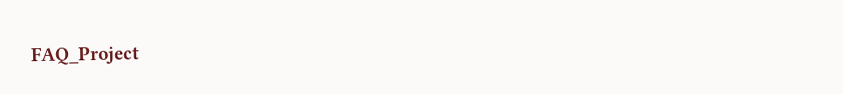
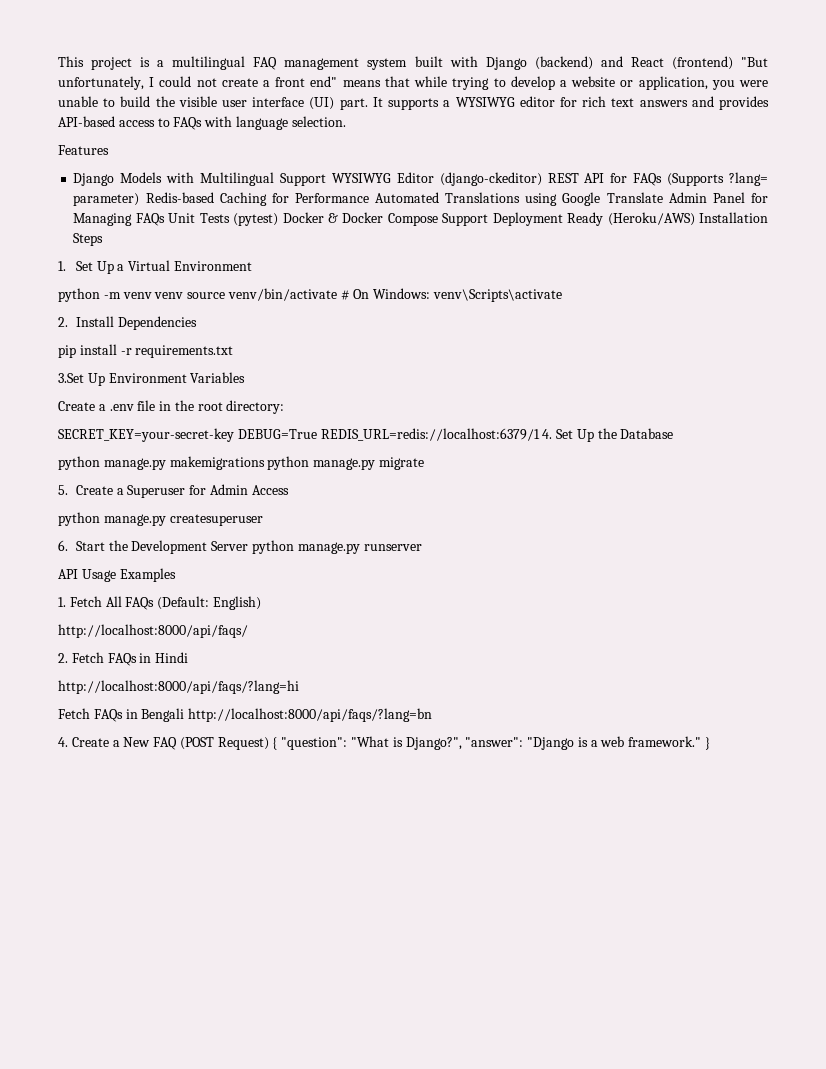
[30,45,140,66] FAQ_Project -> [58,56,768,70] [58,76,769,90] [58,96,770,110] [58,116,346,130] [58,145,109,155] [73,172,768,186] [73,192,768,206] [73,212,768,226] [73,233,104,246] [58,260,252,274] [58,288,563,302] [58,316,197,330] [58,344,234,358] [58,372,246,386] [58,400,285,414] [58,428,674,442] [58,456,424,470] [58,484,289,498] [58,512,263,526] [58,540,422,554] [58,568,176,582] [58,596,261,610] [58,624,248,638] [58,652,189,666] [58,680,299,694] [58,708,433,722] [58,736,711,750] This project is a multilingual FAQ management system built with Django (backend) and React (frontend) "But unfortunately, I could not create a front end" means that while trying to develop a website or application, you were unable to build the visible user interface (UI) part. It supports a WYSIWYG editor for rich text answers and provides API-based access to FAQs with language selection. // Features // Django Models with Multilingual Support WYSIWYG Editor (django-ckeditor) REST API for FAQs (Supports ?lang= parameter) Redis-based Caching for Performance Automated Translations using Google Translate Admin Panel for Managing FAQs Unit Tests (pytest) Docker & Docker Compose Support Deployment Ready (Heroku/AWS) Installation Steps // 1. Set Up a Virtual Environment // python -m venv venv source venv/bin/activate # On Windows: venv\Scripts\activate // 2. Install Dependencies // pip install -r requirements.txt // 3.Set Up Environment Variables // Create a .env file in the root directory: // SECRET_KEY=your-secret-key DEBUG=True REDIS_URL=redis://localhost:6379/1 4. Set Up the Database // python manage.py makemigrations python manage.py migrate // 5. Create a Superuser for Admin Access // python manage.py createsuperuser // 6. Start the Development Server python manage.py runserver // API Usage Examples // 1. Fetch All FAQs (Default: English) // http://localhost:8000/api/faqs/ // 2. Fetch FAQs in Hindi // http://localhost:8000/api/faqs/?lang=hi // Fetch FAQs in Bengali http://localhost:8000/api/faqs/?lang=bn // 4. Create a New FAQ (POST Request) { "question": "What is Django?", "answer": "Django is a web framework." }

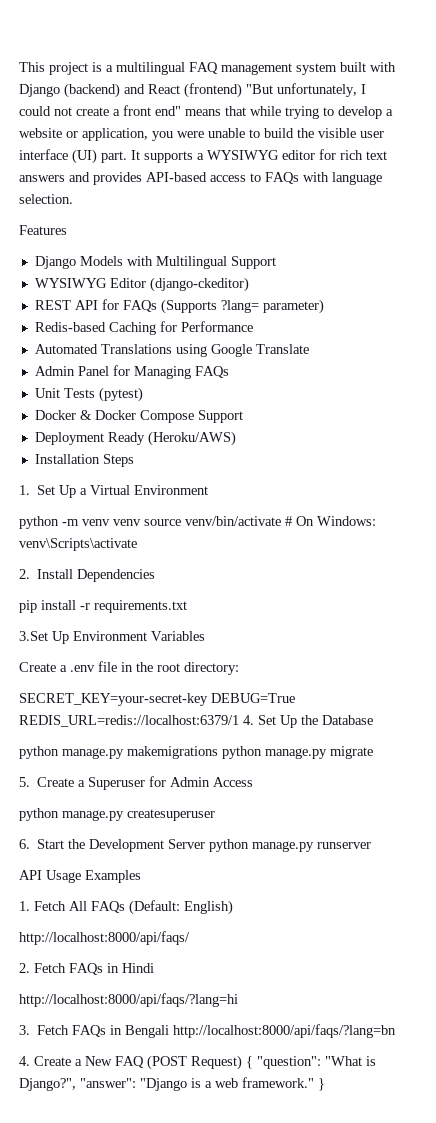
(326, 179) none -> (276, 262) //
(542, 179) none -> (249, 284) //
(140, 199) none -> (324, 306) //
(369, 198) none -> (253, 326) //
(663, 197) none -> (309, 349) //
(165, 219) none -> (229, 372) //
(279, 219) none -> (143, 394) //
(489, 219) none -> (243, 416) //
(695, 219) none -> (236, 438) //
(299, 687) none -> [19,1025,30,1035] 3.

